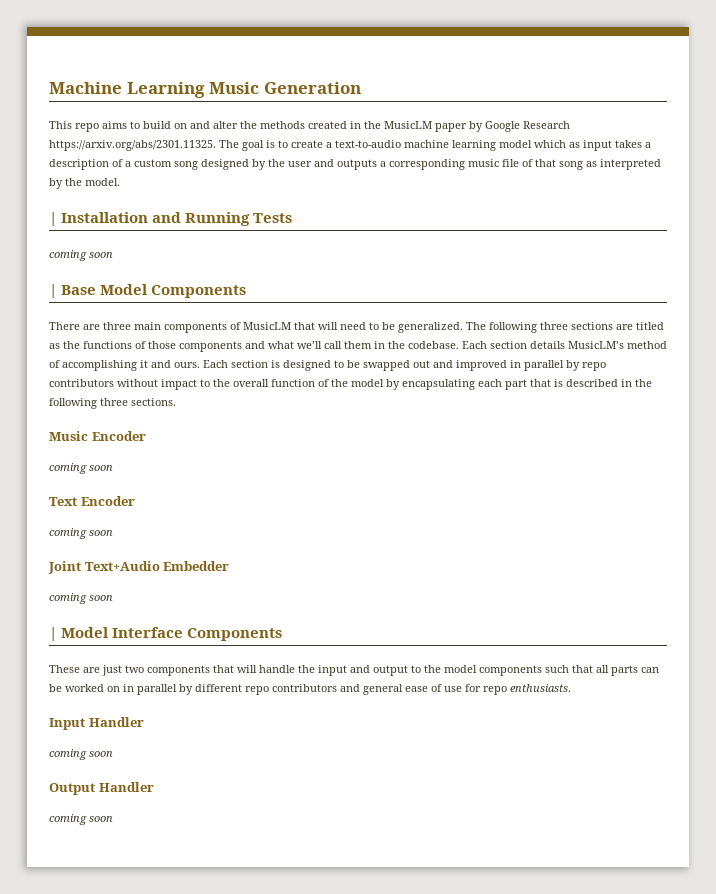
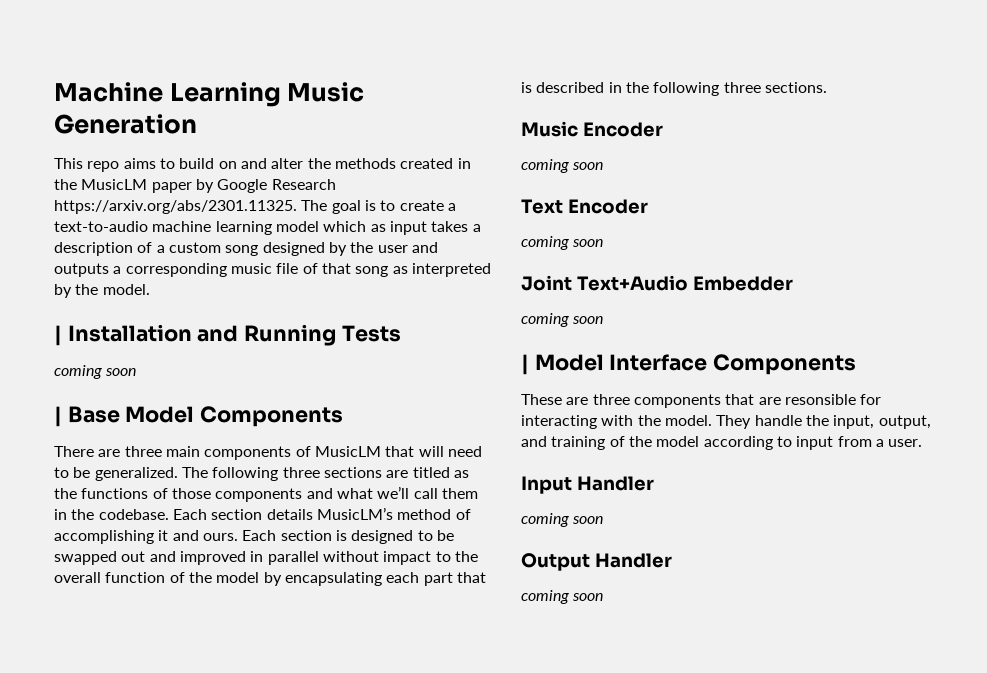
[566,360,606,371] [49,379,114,387] by repo contributors -> (319, 558) none
[102,665,659,676] [49,684,571,695] just two components that will handle the input and output to the model components such that all parts can be worked on in parallel by different repo contributors and general ease of use for repo enthusiasts. -> [592,394,882,408] [521,415,931,429] [521,436,923,450] three components that are resonsible for interacting with the model. They handle the input, output, and training of the model according to input from a user.

